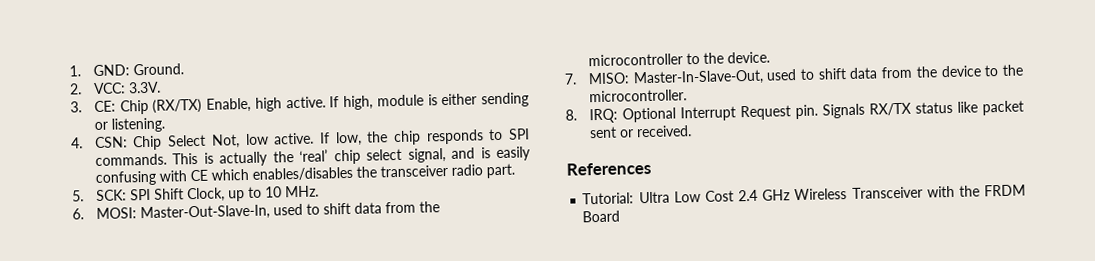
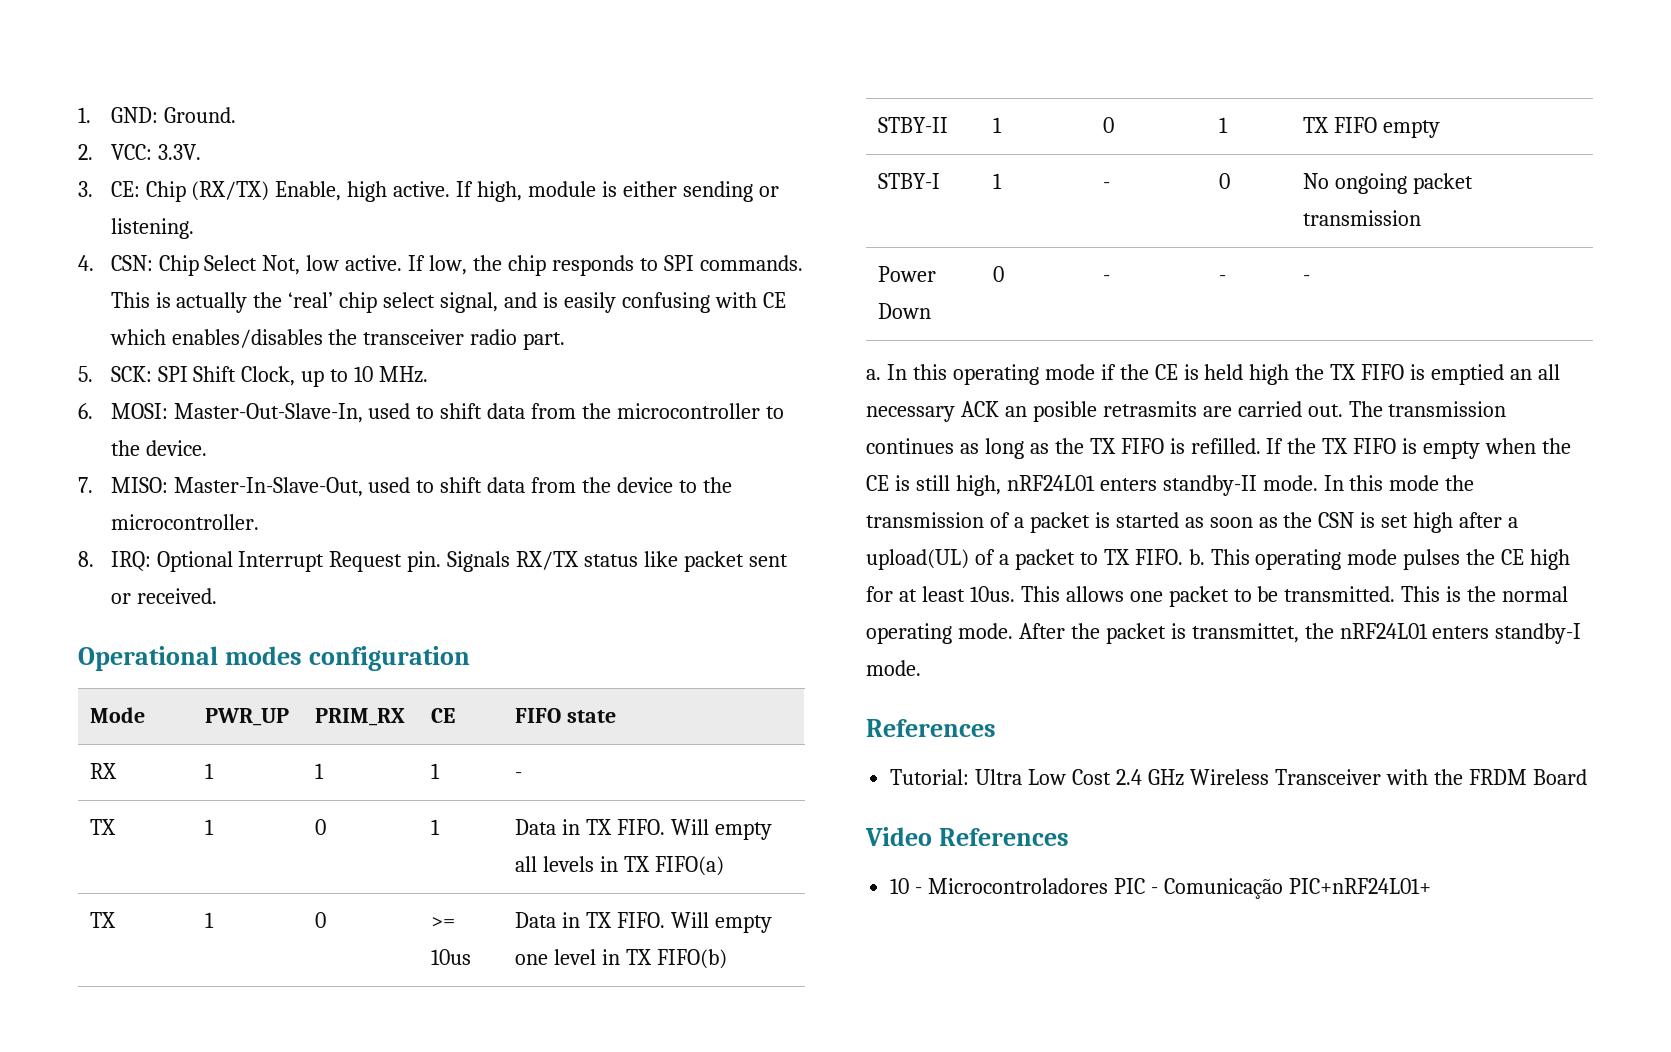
(692, 131) none -> [78,646,470,671] [90,707,146,723] [205,708,290,726] [315,708,406,726] [431,708,456,723] [515,708,617,723] [90,763,118,779] [205,763,215,779] [315,763,325,779] [431,763,441,779] [515,772,523,779] [90,819,117,835] [205,819,215,835] [315,819,327,835] [431,819,441,835] [515,819,773,840] [515,856,725,876] [90,912,117,928] [205,912,215,928] [315,912,327,928] [431,917,456,928] [431,949,472,965] [515,912,773,933] [515,949,728,969] [878,117,949,133] [993,117,1003,133] [1103,117,1115,133] [1219,117,1229,133] [1303,117,1441,138] [878,173,941,189] [993,173,1003,189] [1103,182,1111,189] [1219,173,1231,189] [1303,173,1474,194] [1303,210,1422,226] [878,266,937,282] [878,303,932,319] [993,266,1005,282] [1103,275,1111,282] [1219,275,1227,282] [1303,275,1311,282] [866,364,1560,385] [866,401,1507,422] [866,438,1572,459] [866,475,1475,496] [866,512,1519,533] [866,549,1571,570] [866,586,1569,607] [866,623,1582,644] [866,660,921,676] // Operational modes configuration // Mode | PWR_UP | PRIM_RX | CE | FIFO state // RX | 1 | 1 | 1 | - // TX | 1 | 0 | 1 | Data in TX FIFO. Will empty all levels in TX FIFO(a) // TX | 1 | 0 | >= 10us | Data in TX FIFO. Will empty one level in TX FIFO(b) // STBY-II | 1 | 0 | 1 | TX FIFO empty // STBY-I | 1 | - | 0 | No ongoing packet transmission // Power Down | 0 | - | - | - // a. In this operating mode if the CE is held high the TX FIFO is emptied an all necessary ACK an posible retrasmits are carried out. The transmission continues as long as the TX FIFO is refilled. If the TX FIFO is empty when the CE is still high, nRF24L01 enters standby-II mode. In this mode the transmission of a packet is started as soon as the CSN is set high after a upload(UL) of a packet to TX FIFO. b. This operating mode pulses the CE high for at least 10us. This allows one packet to be transmitted. This is the normal operating mode. After the packet is transmittet, the nRF24L01 enters standby-I mode.
(621, 216) none -> [865,827,1069,846] [890,878,1431,899] // Video References // 10 - Microcontroladores PIC - Comunicação PIC+nRF24L01+

